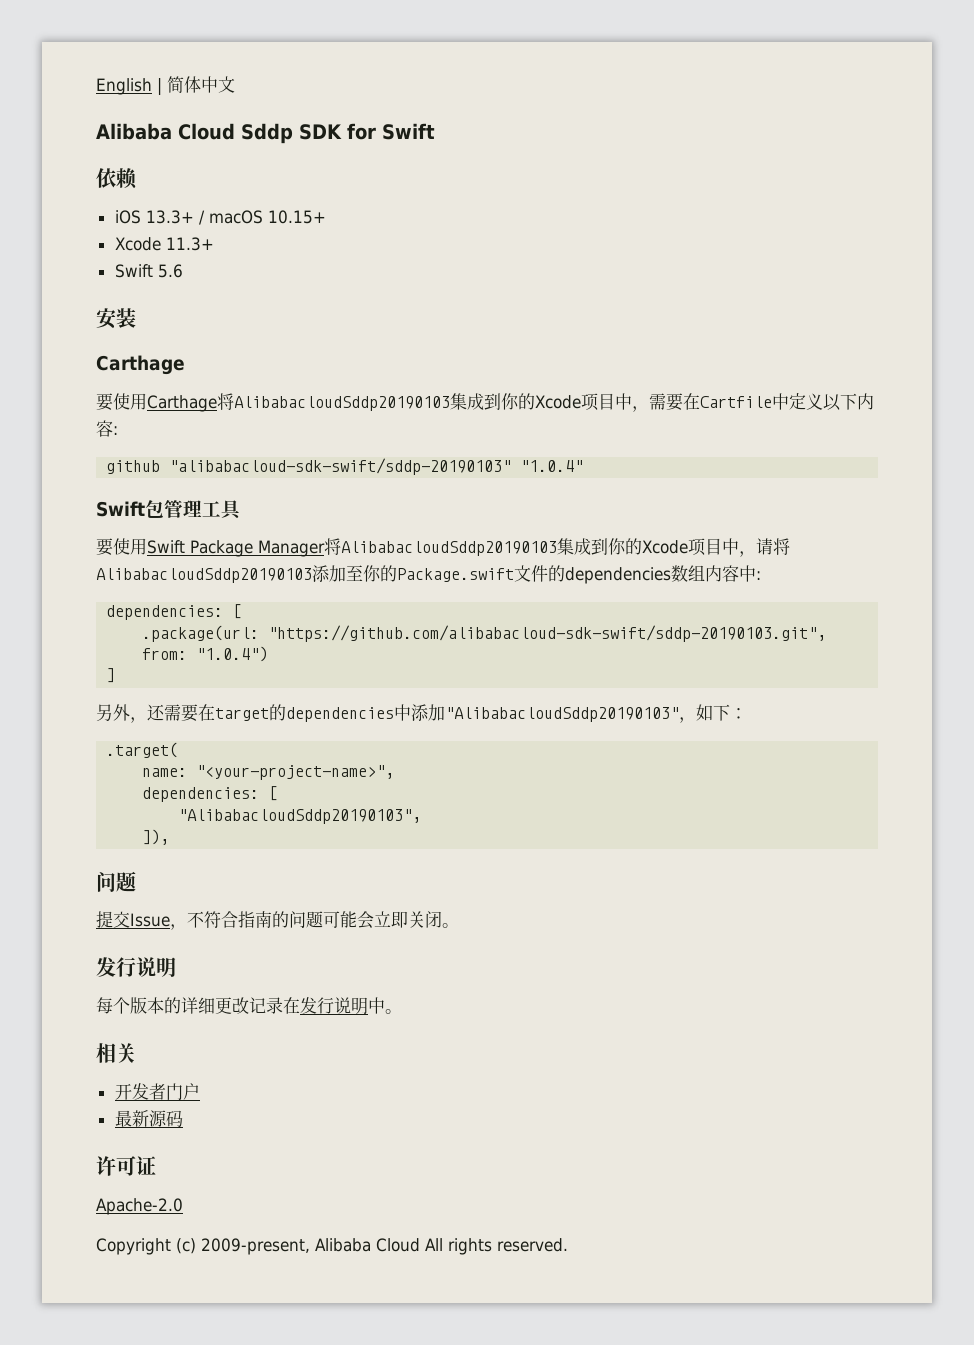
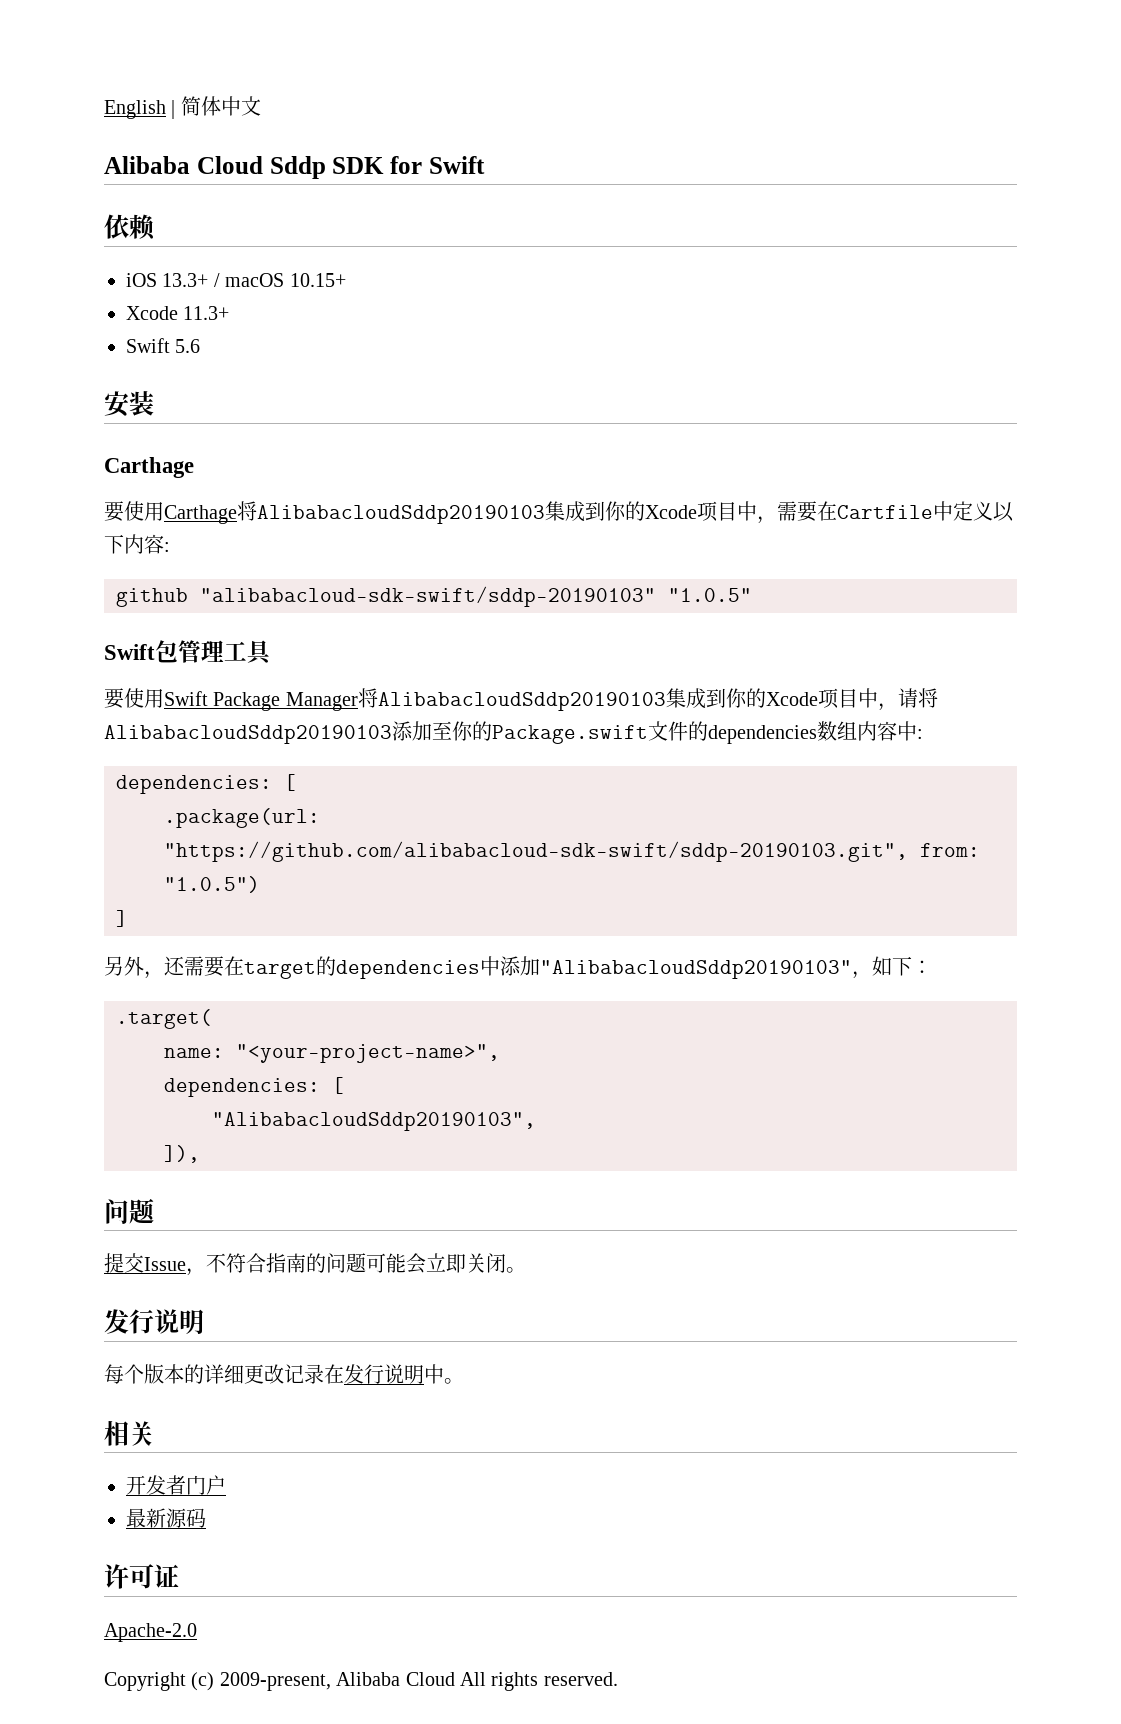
[520,460,584,472] "1.0.4" -> [668,588,752,602] "1.0.5"
[196,646,269,662] "1.0.4") -> [164,876,260,893] "1.0.5")

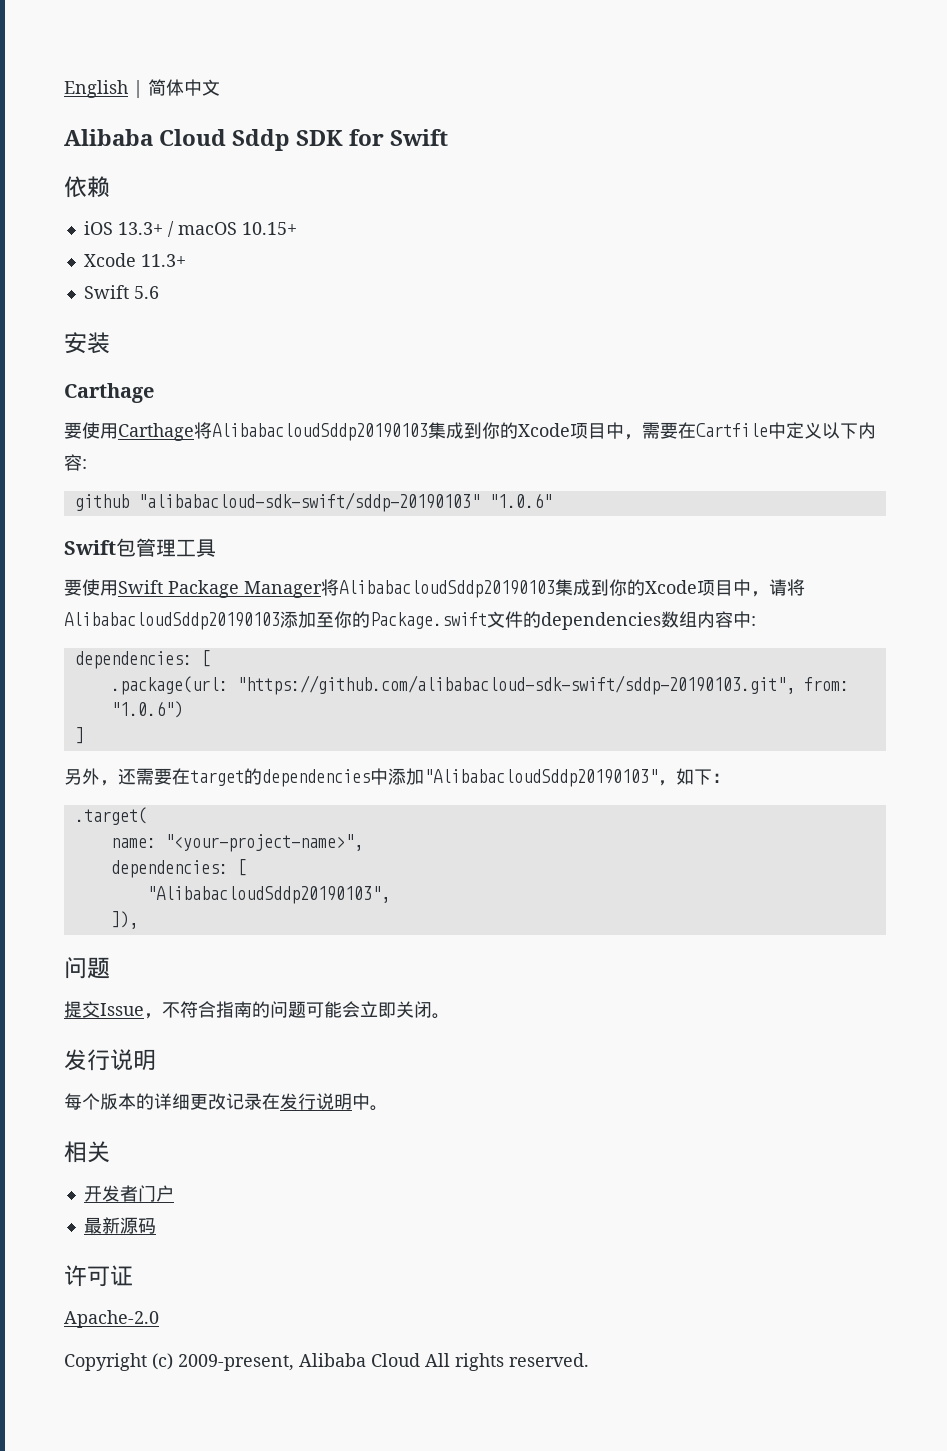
[668,588,752,602] "1.0.5" -> [488,493,552,508] "1.0.6"
[164,876,260,893] "1.0.5") -> [110,701,183,718] "1.0.6")

